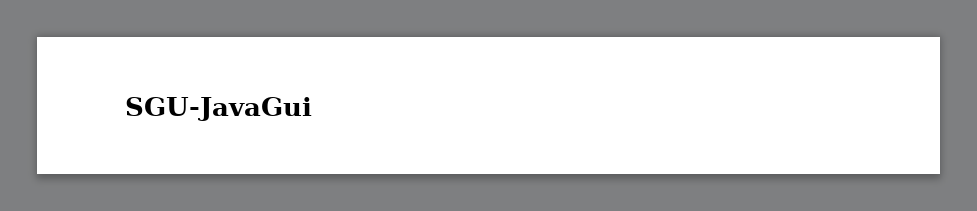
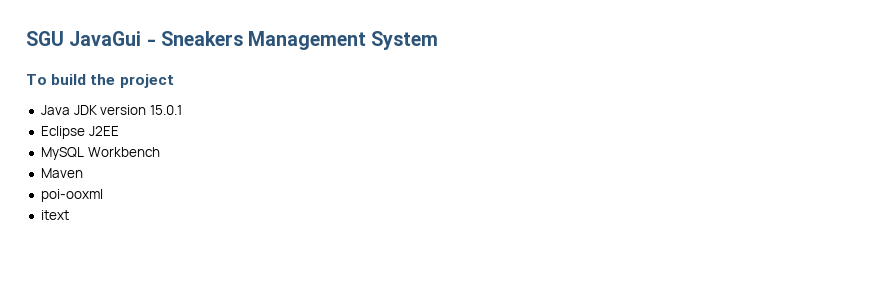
[125,97,312,121] SGU-JavaGui -> [26,31,439,50] [26,74,174,88] [40,105,182,115] [40,126,119,139] [40,147,160,160] [40,168,83,178] [40,189,103,202] [40,210,69,220] SGU JavaGui - Sneakers Management System // To build the project // Java JDK version 15.0.1 // Eclipse J2EE // MySQL Workbench // Maven // poi-ooxml // itext

